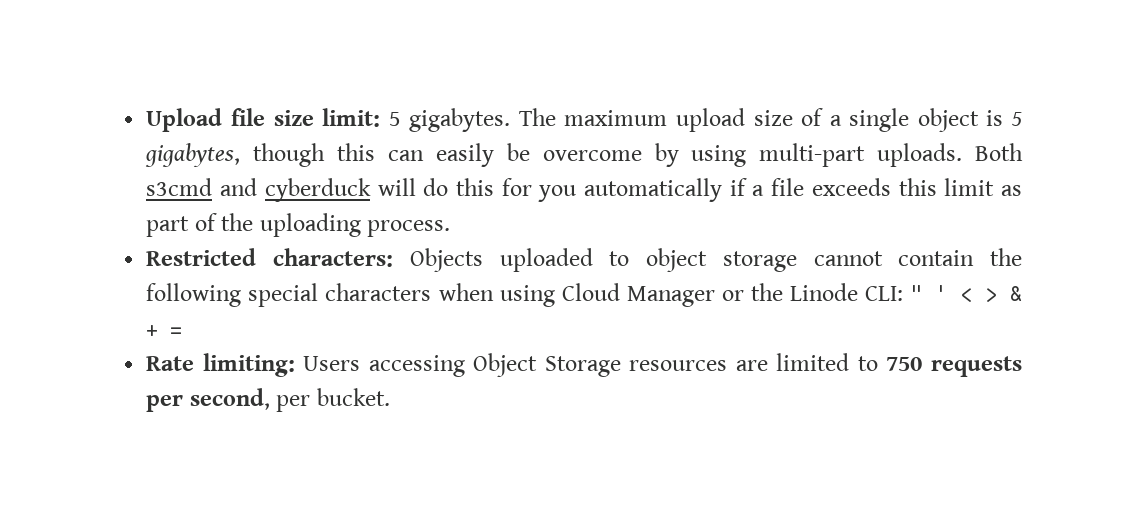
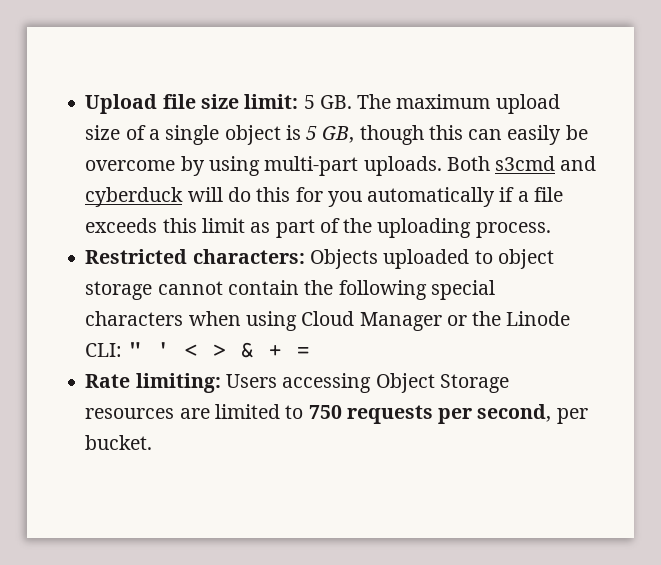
[409,108,511,132] gigabytes. -> [319,95,352,109] GB.
[145,143,241,167] gigabytes, -> [322,126,355,143] GB,

